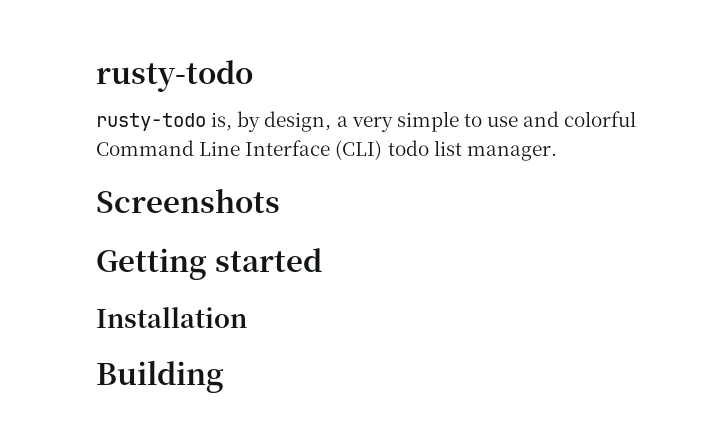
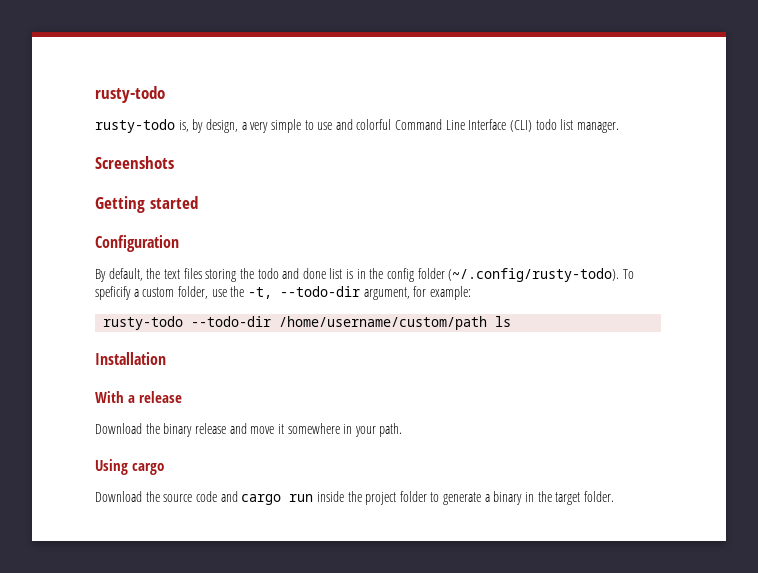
[96,307,247,328] [96,360,224,393] Installation // Building -> [95,235,179,252] [95,268,634,282] [95,286,471,300] [103,316,512,330] [95,352,166,365] [95,391,182,403] [95,423,403,437] [95,459,164,475] [95,491,614,505] Configuration // By default, the text files storing the todo and done list is in the config folder (~/.config/rusty-todo). To speficify a custom folder, use the -t, --todo-dir argument, for example: // rusty-todo --todo-dir /home/username/custom/path ls // Installation // With a release // Download the binary release and move it somewhere in your path. // Using cargo // Download the source code and cargo run inside the project folder to generate a binary in the target folder.

